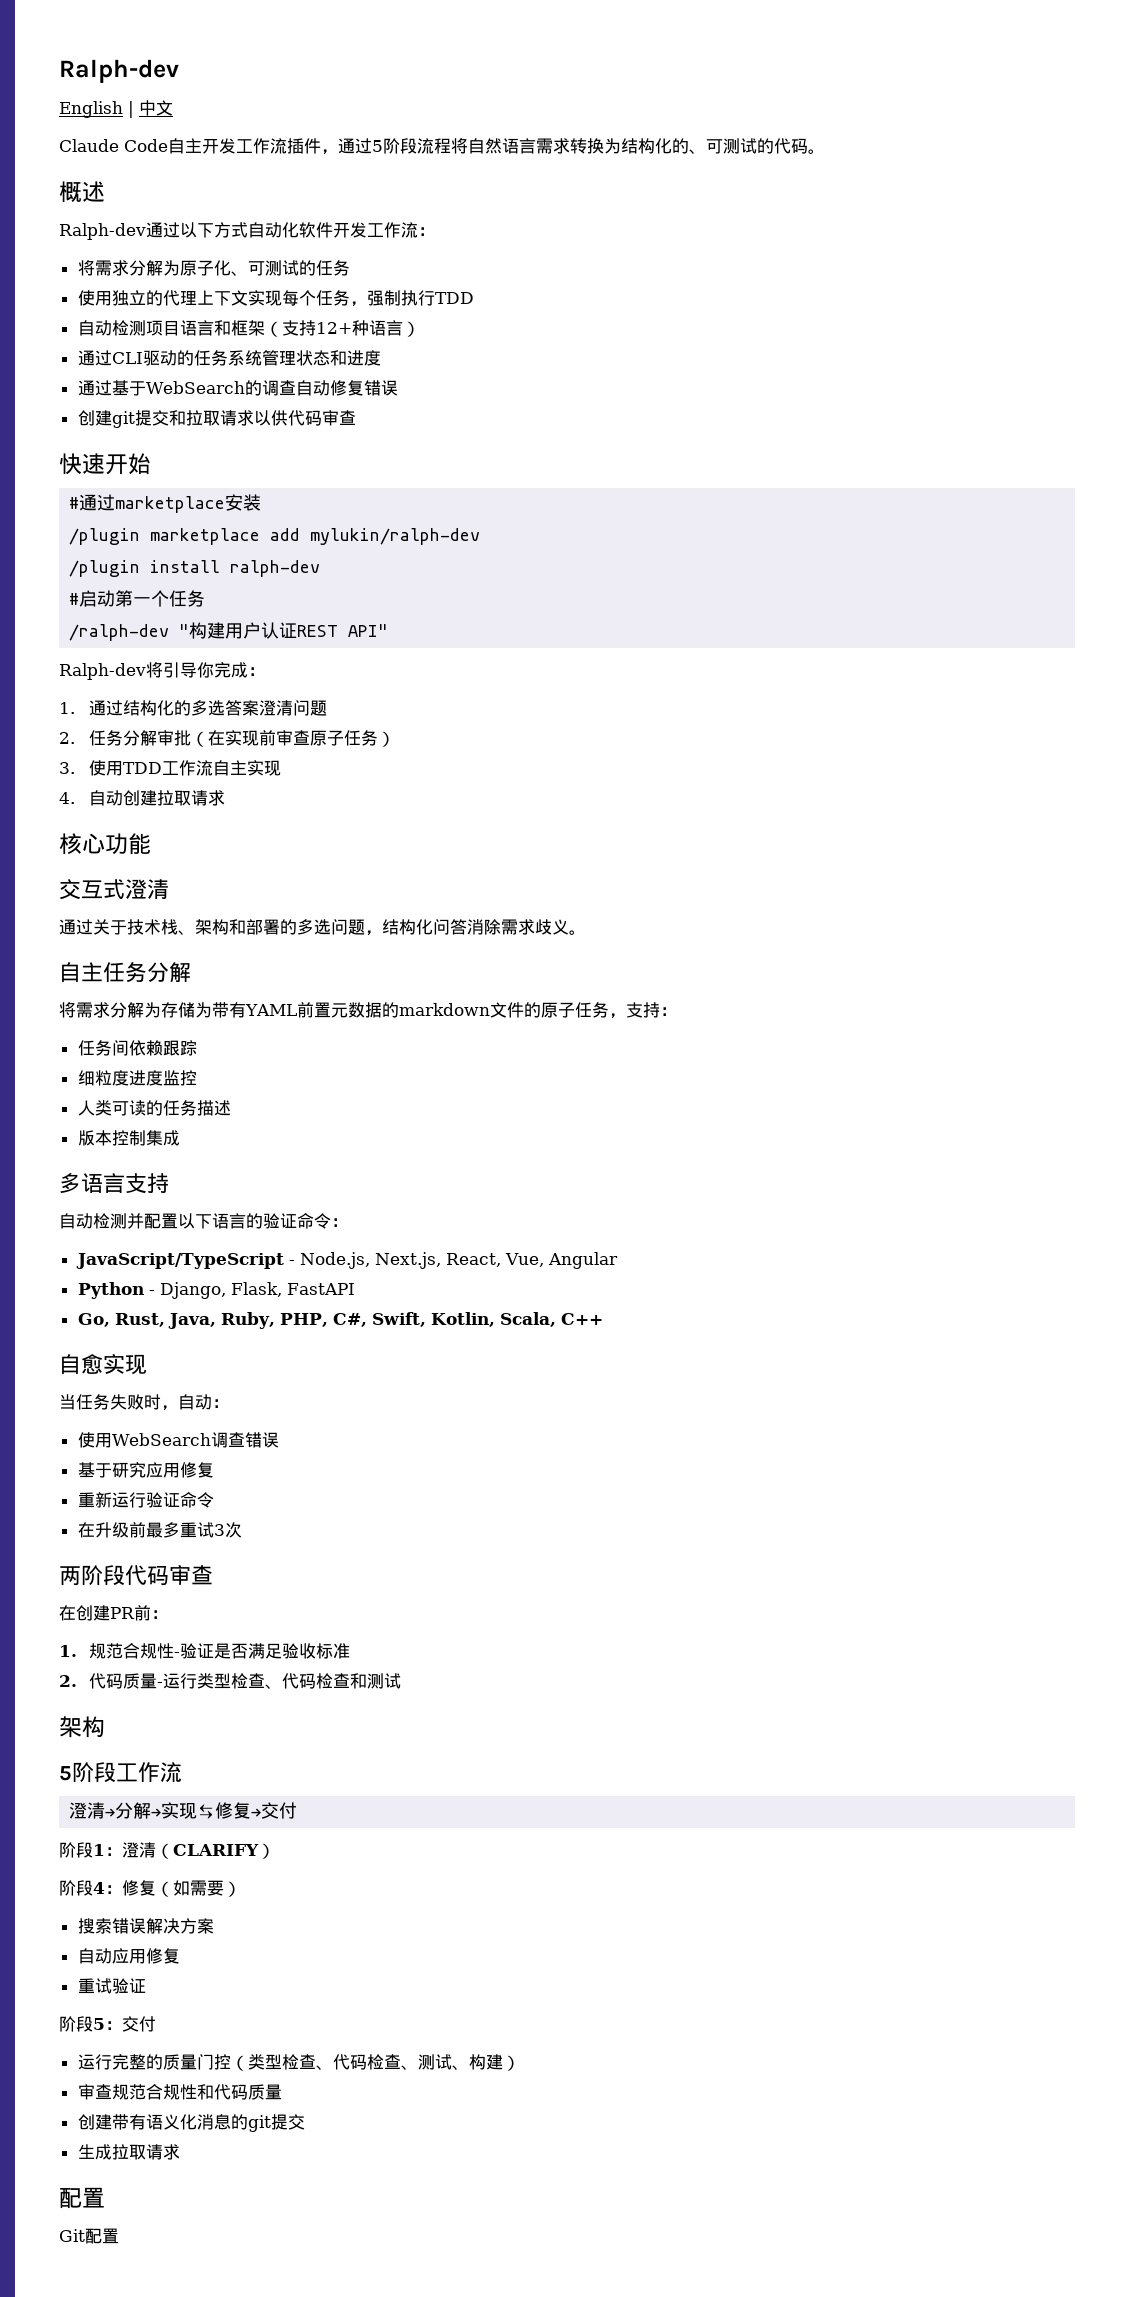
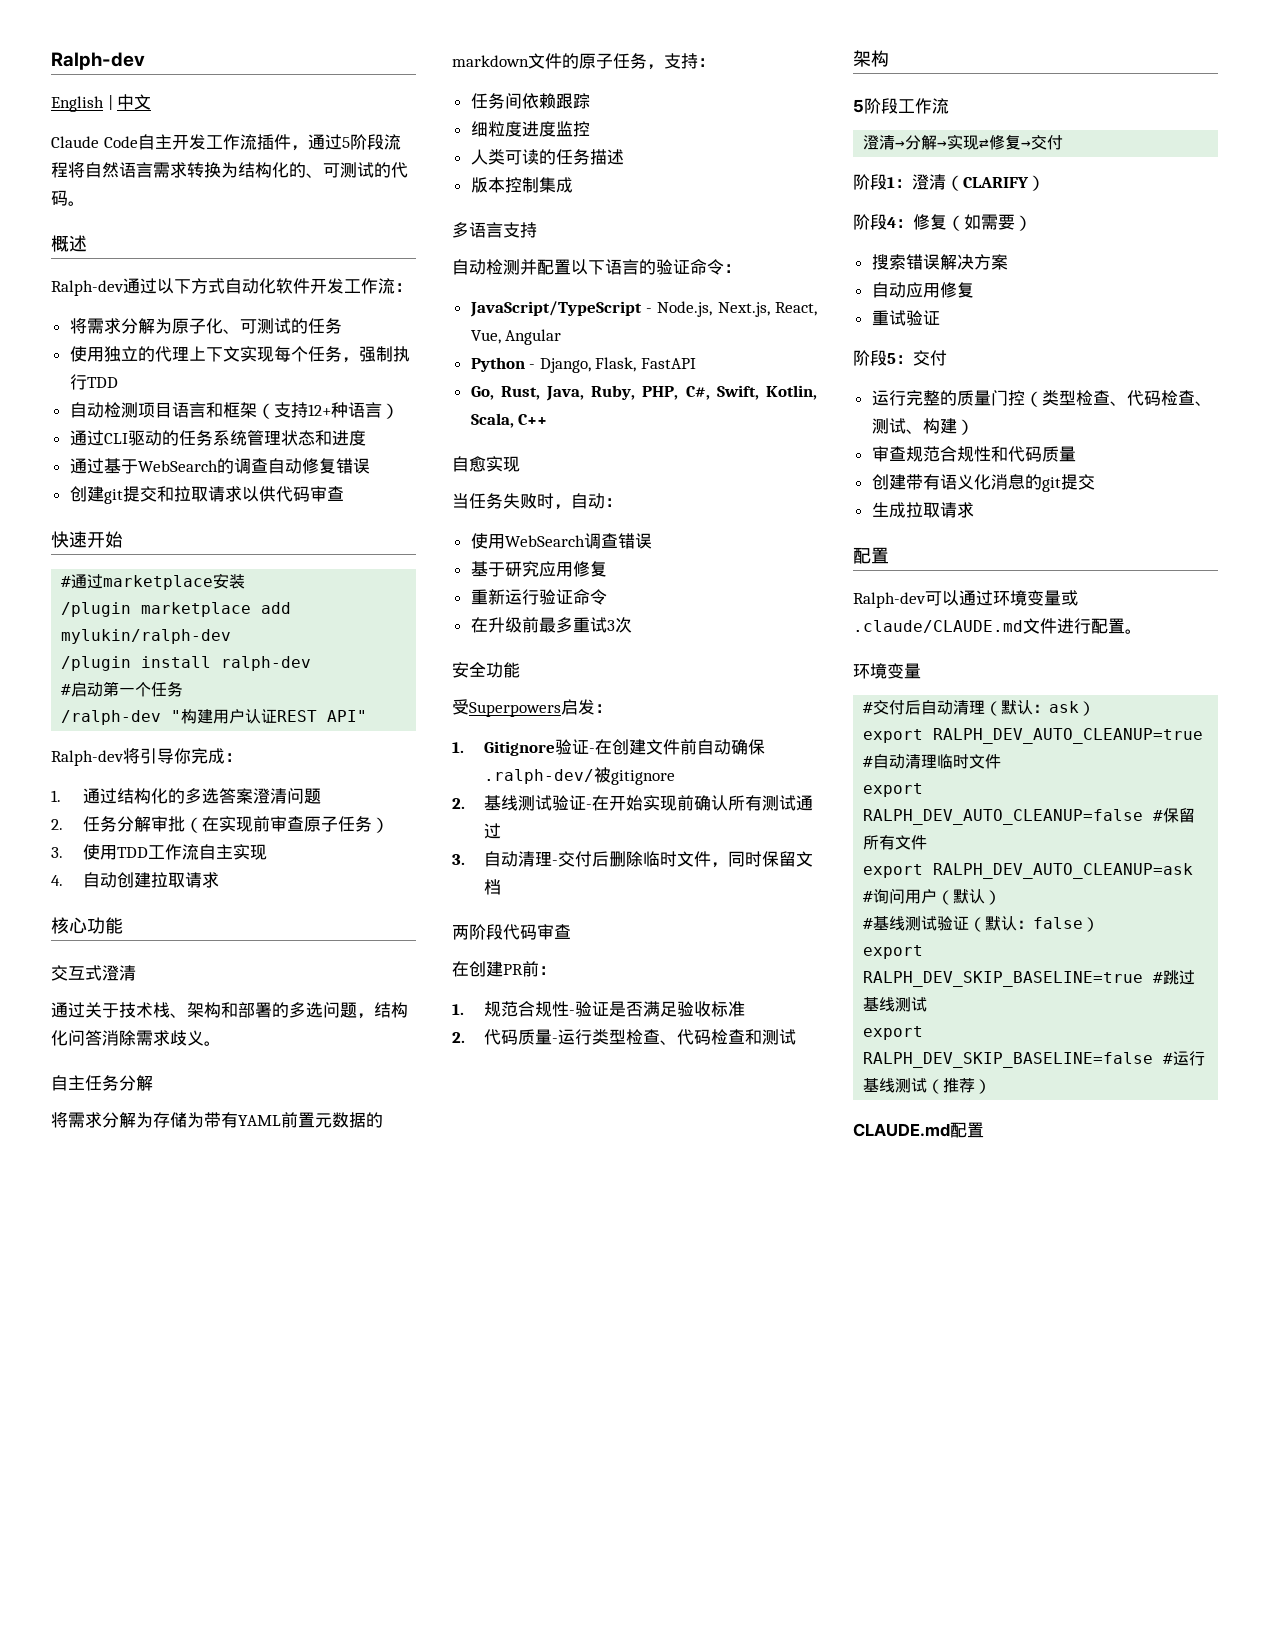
(242, 1530) none -> [452,662,520,678] [452,699,612,717] [452,739,766,756] [484,767,676,785] [452,795,814,811] [484,823,502,839] [452,851,814,868] [484,879,502,895] // 安全功能 // 受Superpowers启发： // 1. Gitignore验证-在创建文件前自动确保.ralph-dev/被gitignore // 2.基线测试验证-在开始实现前确认所有测试通过 // 3.自动清理-交付后删除临时文件，同时保留文档
[59,2229,85,2242] Git -> [853,590,1078,608] [853,618,1142,634] [853,663,921,679] [863,700,1096,716] [863,728,1204,744] [863,754,1002,769] [863,783,924,797] [863,808,1196,825] [863,835,928,850] [863,863,1194,879] [863,888,1002,905] [863,916,1100,932] [863,945,924,959] [863,970,1196,987] [863,997,928,1012] [863,1026,924,1040] [863,1051,1206,1068] [863,1078,992,1094] [853,1123,950,1137] Ralph-dev可以通过环境变量或.claude/CLAUDE.md文件进行配置。 // 环境变量 // #交付后自动清理（默认：ask） // export RALPH_DEV_AUTO_CLEANUP=true #自动清理临时文件 // export RALPH_DEV_AUTO_CLEANUP=false #保留所有文件 // export RALPH_DEV_AUTO_CLEANUP=ask #询问用户（默认） // #基线测试验证（默认：false） // export RALPH_DEV_SKIP_BASELINE=true #跳过基线测试 // export RALPH_DEV_SKIP_BASELINE=false #运行基线测试（推荐） // CLAUDE.md

